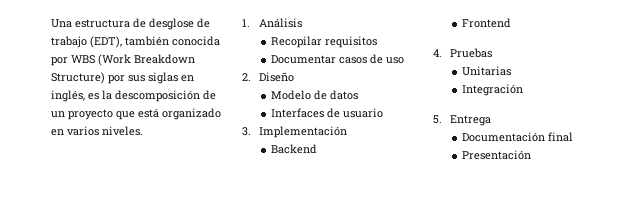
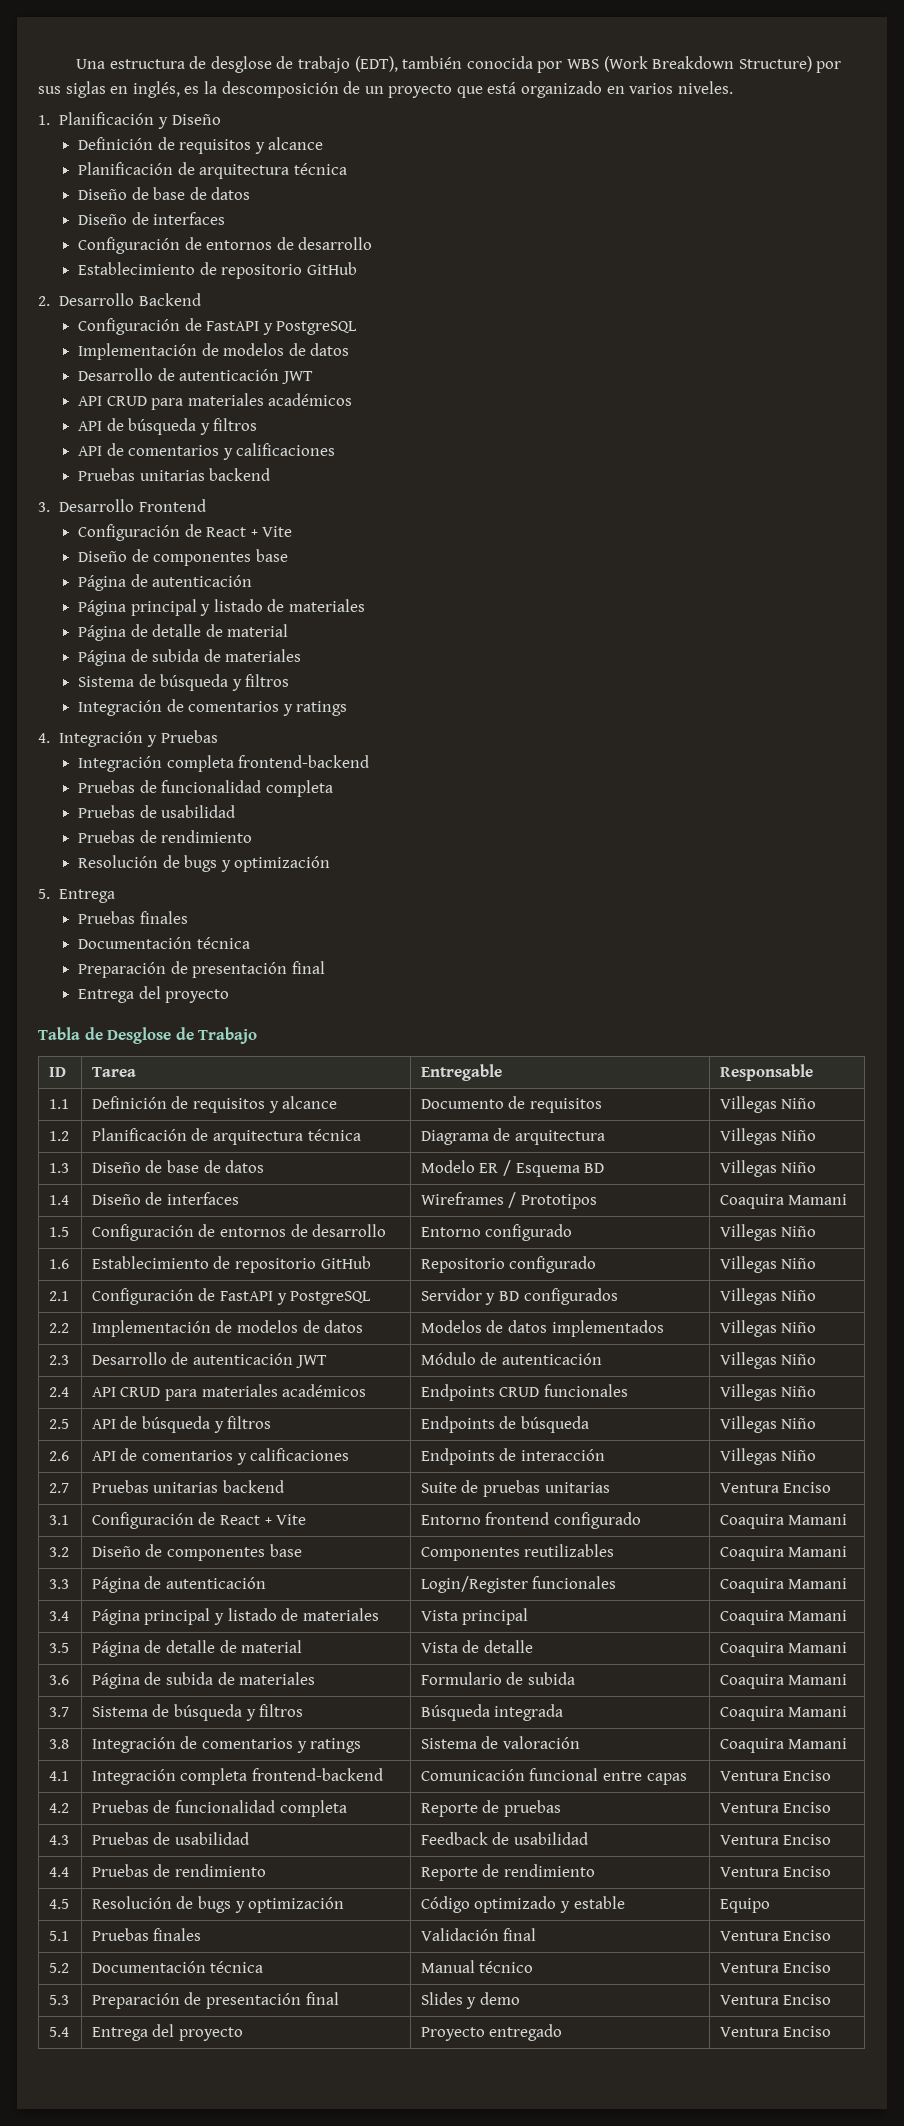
[259,18,303,28] [271,36,378,48] [271,54,405,64] [242,72,295,82] [271,90,359,100] [271,108,384,118] [242,126,348,138] [271,144,318,154] [462,18,512,28] Análisis // Recopilar requisitos // Documentar casos de uso // 2. Diseño // Modelo de datos // Interfaces de usuario // 3. Implementación // Backend // Frontend -> [59,112,221,129] [78,137,324,154] [78,162,347,179] [78,187,251,200] [78,212,226,225] [78,237,373,254] [78,262,357,279] [38,293,201,306] [78,318,358,335] [78,343,350,360] [78,368,313,384] [78,393,353,410] [78,418,258,435] [78,443,336,460] [78,468,271,481] [38,499,206,512] [78,524,293,541] [78,549,288,566] [78,574,253,591] [78,599,366,616] [78,624,289,641] [78,649,302,666] [78,674,290,691] [78,699,348,716] Planificación y Diseño // Definición de requisitos y alcance // Planificación de arquitectura técnica // Diseño de base de datos // Diseño de interfaces // Configuración de entornos de desarrollo // Establecimiento de repositorio GitHub // 2. Desarrollo Backend // Configuración de FastAPI y PostgreSQL // Implementación de modelos de datos // Desarrollo de autenticación JWT // API CRUD para materiales académicos // API de búsqueda y filtros // API de comentarios y calificaciones // Pruebas unitarias backend // 3. Desarrollo Frontend // Configuración de React + Vite // Diseño de componentes base // Página de autenticación // Página principal y listado de materiales // Página de detalle de material // Página de subida de materiales // Sistema de búsqueda y filtros // Integración de comentarios y ratings
(442, 53) none -> [59,731,157,747] Integración y
[462,66,512,76] [462,84,524,96] Unitarias // Integración -> [78,755,370,772] [78,780,333,797] [78,805,236,818] [78,830,253,843] [78,855,331,872] Integración completa frontend-backend // Pruebas de funcionalidad completa // Pruebas de usabilidad // Pruebas de rendimiento // Resolución de bugs y optimización
[462,132,574,142] [462,150,532,160] // Documentación final // Presentación -> [78,911,188,924] [78,937,250,949] [78,961,325,978] [78,986,230,1003] [38,1027,258,1044] [48,1067,66,1077] [91,1067,136,1077] [420,1064,502,1081] [719,1064,813,1081] [48,1099,69,1109] [91,1096,338,1113] [420,1096,602,1113] [719,1096,817,1113] [48,1131,69,1141] [91,1128,361,1145] [420,1128,605,1145] [719,1128,817,1145] [48,1163,69,1173] [91,1160,265,1173] [420,1160,605,1177] [719,1160,817,1177] [48,1195,69,1205] [91,1192,239,1205] [420,1192,597,1209] [719,1194,848,1209] [48,1227,69,1237] [91,1224,387,1241] [420,1224,573,1241] [719,1224,817,1241] [48,1259,69,1269] [91,1256,371,1273] [420,1256,597,1273] [719,1256,817,1273] [48,1291,69,1301] [91,1288,372,1305] [420,1288,618,1305] [719,1288,817,1305] [48,1323,69,1333] [91,1320,364,1337] [420,1320,664,1337] [719,1320,817,1337] [48,1355,69,1365] [91,1352,327,1368] [420,1352,602,1365] [719,1352,817,1369] [48,1387,69,1397] [91,1384,367,1401] [420,1384,628,1401] [719,1384,817,1401] [48,1419,69,1429] [91,1416,272,1433] [420,1416,589,1433] [719,1416,817,1433] [48,1451,69,1461] [91,1448,350,1465] [420,1448,605,1465] [719,1448,817,1465] [48,1483,69,1493] [91,1480,284,1493] [420,1480,610,1497] [719,1482,832,1493] [48,1515,69,1525] [91,1512,307,1529] [420,1512,641,1529] [719,1514,848,1529] [48,1547,69,1557] [91,1544,302,1561] [420,1544,615,1561] [719,1546,848,1561] [48,1579,69,1589] [91,1576,266,1593] [420,1576,617,1593] [719,1578,848,1593] [48,1611,69,1621] [91,1608,379,1625] [420,1608,529,1625] [719,1610,848,1625] [48,1643,69,1653] [91,1640,303,1657] [420,1640,533,1653] [719,1642,848,1657] [48,1675,69,1685] [91,1672,316,1689] [420,1672,575,1685] [719,1674,848,1689] [48,1707,69,1717] [91,1704,304,1721] [420,1704,564,1721] [719,1706,848,1721] [48,1739,69,1749] [91,1736,362,1753] [420,1736,580,1749] [719,1738,848,1753] [48,1771,69,1781] [91,1768,383,1785] [420,1768,687,1785] [719,1770,832,1781] [48,1803,69,1813] [91,1800,347,1817] [420,1800,561,1817] [719,1802,832,1813] [48,1835,69,1845] [91,1832,249,1845] [420,1832,588,1845] [719,1834,832,1845] [48,1867,69,1877] [91,1864,266,1877] [420,1864,595,1881] [719,1866,832,1877] [48,1899,69,1909] [91,1896,345,1913] [420,1896,625,1913] [719,1898,770,1913] [48,1931,69,1941] [91,1928,202,1941] [420,1928,537,1941] [719,1930,832,1941] [48,1963,69,1973] [91,1961,264,1973] [420,1960,534,1973] [719,1962,832,1973] [48,1995,69,2005] [91,1992,339,2009] [420,1992,520,2009] [719,1994,832,2005] [48,2027,69,2037] [91,2024,243,2041] [420,2024,563,2041] [719,2026,832,2037] // Pruebas finales // Documentación técnica // Preparación de presentación final // Entrega del proyecto // Tabla de Desglose de Trabajo // ID | Tarea | Entregable | Responsable // 1.1 | Definición de requisitos y alcance | Documento de requisitos | Villegas Niño // 1.2 | Planificación de arquitectura técnica | Diagrama de arquitectura | Villegas Niño // 1.3 | Diseño de base de datos | Modelo ER / Esquema BD | Villegas Niño // 1.4 | Diseño de interfaces | Wireframes / Prototipos | Coaquira Mamani // 1.5 | Configuración de entornos de desarrollo | Entorno configurado | Villegas Niño // 1.6 | Establecimiento de repositorio GitHub | Repositorio configurado | Villegas Niño // 2.1 | Configuración de FastAPI y PostgreSQL | Servidor y BD configurados | Villegas Niño // 2.2 | Implementación de modelos de datos | Modelos de datos implementados | Villegas Niño // 2.3 | Desarrollo de autenticación JWT | Módulo de autenticación | Villegas Niño // 2.4 | API CRUD para materiales académicos | Endpoints CRUD funcionales | Villegas Niño // 2.5 | API de búsqueda y filtros | Endpoints de búsqueda | Villegas Niño // 2.6 | API de comentarios y calificaciones | Endpoints de interacción | Villegas Niño // 2.7 | Pruebas unitarias backend | Suite de pruebas unitarias | Ventura Enciso // 3.1 | Configuración de React + Vite | Entorno frontend configurado | Coaquira Mamani // 3.2 | Diseño de componentes base | Componentes reutilizables | Coaquira Mamani // 3.3 | Página de autenticación | Login/Register funcionales | Coaquira Mamani // 3.4 | Página principal y listado de materiales | Vista principal | Coaquira Mamani // 3.5 | Página de detalle de material | Vista de detalle | Coaquira Mamani // 3.6 | Página de subida de materiales | Formulario de subida | Coaquira Mamani // 3.7 | Sistema de búsqueda y filtros | Búsqueda integrada | Coaquira Mamani // 3.8 | Integración de comentarios y ratings | Sistema de valoración | Coaquira Mamani // 4.1 | Integración completa frontend-backend | Comunicación funcional entre capas | Ventura Enciso // 4.2 | Pruebas de funcionalidad completa | Reporte de pruebas | Ventura Enciso // 4.3 | Pruebas de usabilidad | Feedback de usabilidad | Ventura Enciso // 4.4 | Pruebas de rendimiento | Reporte de rendimiento | Ventura Enciso // 4.5 | Resolución de bugs y optimización | Código optimizado y estable | Equipo // 5.1 | Pruebas finales | Validación final | Ventura Enciso // 5.2 | Documentación técnica | Manual técnico | Ventura Enciso // 5.3 | Preparación de presentación final | Slides y demo | Ventura Enciso // 5.4 | Entrega del proyecto | Proyecto entregado | Ventura Enciso

